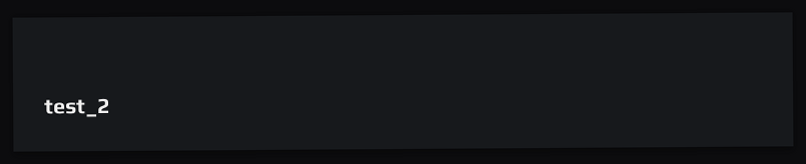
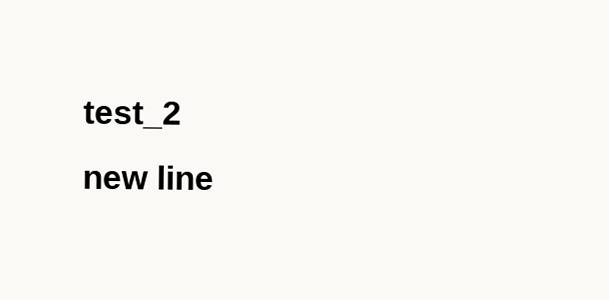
(110, 108) none -> [82,165,215,191] // new line

